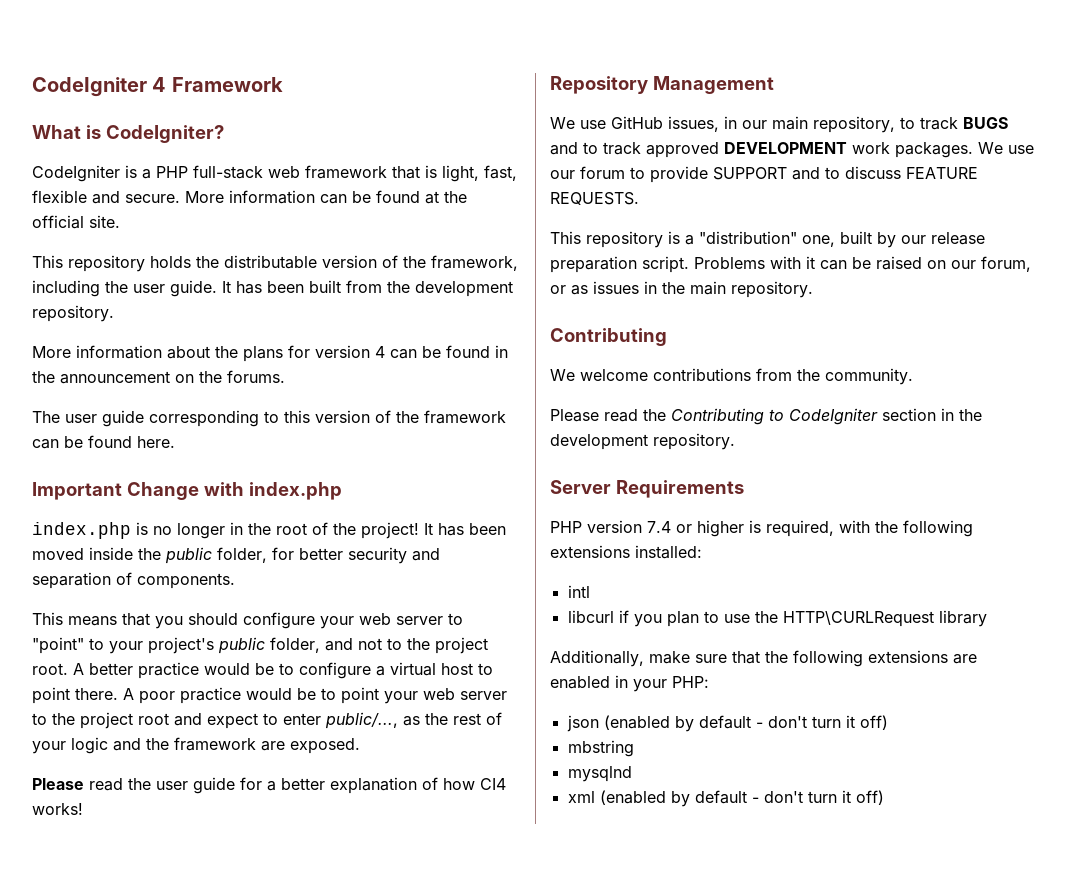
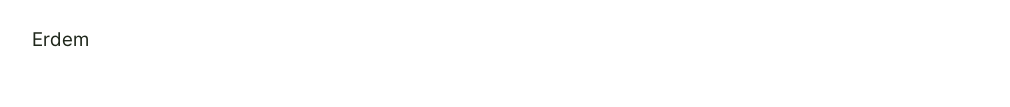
[32,77,283,97] [32,125,224,143] [32,165,517,182] [32,190,467,204] [32,215,120,229] [32,255,518,272] [32,280,513,297] [32,305,114,322] [32,345,508,362] [32,370,285,384] [32,410,506,427] [32,435,175,449] [32,482,342,500] [32,522,506,539] [32,547,440,564] [32,572,235,589] [32,612,463,629] [32,637,488,654] [32,662,493,679] [32,687,507,704] [32,712,502,729] [32,737,360,754] [32,777,506,794] [32,803,83,815] [550,76,774,94] [550,116,1008,133] [550,142,1034,158] [550,166,978,183] [550,192,639,205] [550,231,985,248] [550,256,1031,273] [550,281,813,298] [550,328,667,346] [550,368,913,385] [550,408,982,425] [550,433,735,450] [550,480,744,498] [550,520,973,537] [550,545,702,559] [567,585,590,598] [567,610,987,627] [550,650,977,667] [550,675,709,692] [566,715,888,732] [567,740,634,757] [567,766,632,782] [567,790,884,807] CodeIgniter 4 Framework // What is CodeIgniter? // CodeIgniter is a PHP full-stack web framework that is light, fast, flexible and secure. More information can be found at the official site. // This repository holds the distributable version of the framework, including the user guide. It has been built from the development repository. // More information about the plans for version 4 can be found in the announcement on the forums. // The user guide corresponding to this version of the framework can be found here. // Important Change with index.php // index.php is no longer in the root of the project! It has been moved inside the public folder, for better security and separation of components. // This means that you should configure your web server to "point" to your project's public folder, and not to the project root. A better practice would be to configure a virtual host to point there. A poor practice would be to point your web server to the project root and expect to enter public/..., as the rest of your logic and the framework are exposed. // Please read the user guide for a better explanation of how CI4 works! // Repository Management // We use GitHub issues, in our main repository, to track BUGS and to track approved DEVELOPMENT work packages. We use our forum to provide SUPPORT and to discuss FEATURE REQUESTS. // This repository is a "distribution" one, built by our release preparation script. Problems with it can be raised on our forum, or as issues in the main repository. // Contributing // We welcome contributions from the community. // Please read the Contributing to CodeIgniter section in the development repository. // Server Requirements // PHP version 7.4 or higher is required, with the following extensions installed: // intl // libcurl if you plan to use the HTTP\CURLRequest library // Additionally, make sure that the following extensions are enabled in your PHP: // json (enabled by default - don't turn it off) // mbstring // mysqlnd // xml (enabled by default - don't turn it off) -> [32,32,89,47] Erdem

